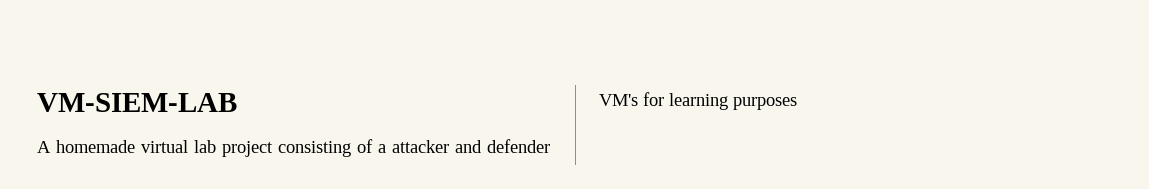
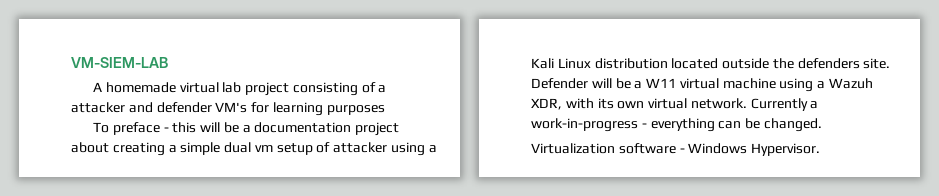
(797, 103) none -> [92,122,400,136] [71,142,437,156] [531,58,891,69] [531,78,874,92] [531,98,819,111] [531,118,822,132] [531,143,821,156] // To preface - this will be a documentation project about creating a simple dual vm setup of attacker using a Kali Linux distribution located outside the defenders site. Defender will be a W11 virtual machine using a Wazuh XDR, with its own virtual network. Currently a work-in-progress - everything can be changed. // Virtualization software - Windows Hypervisor.

